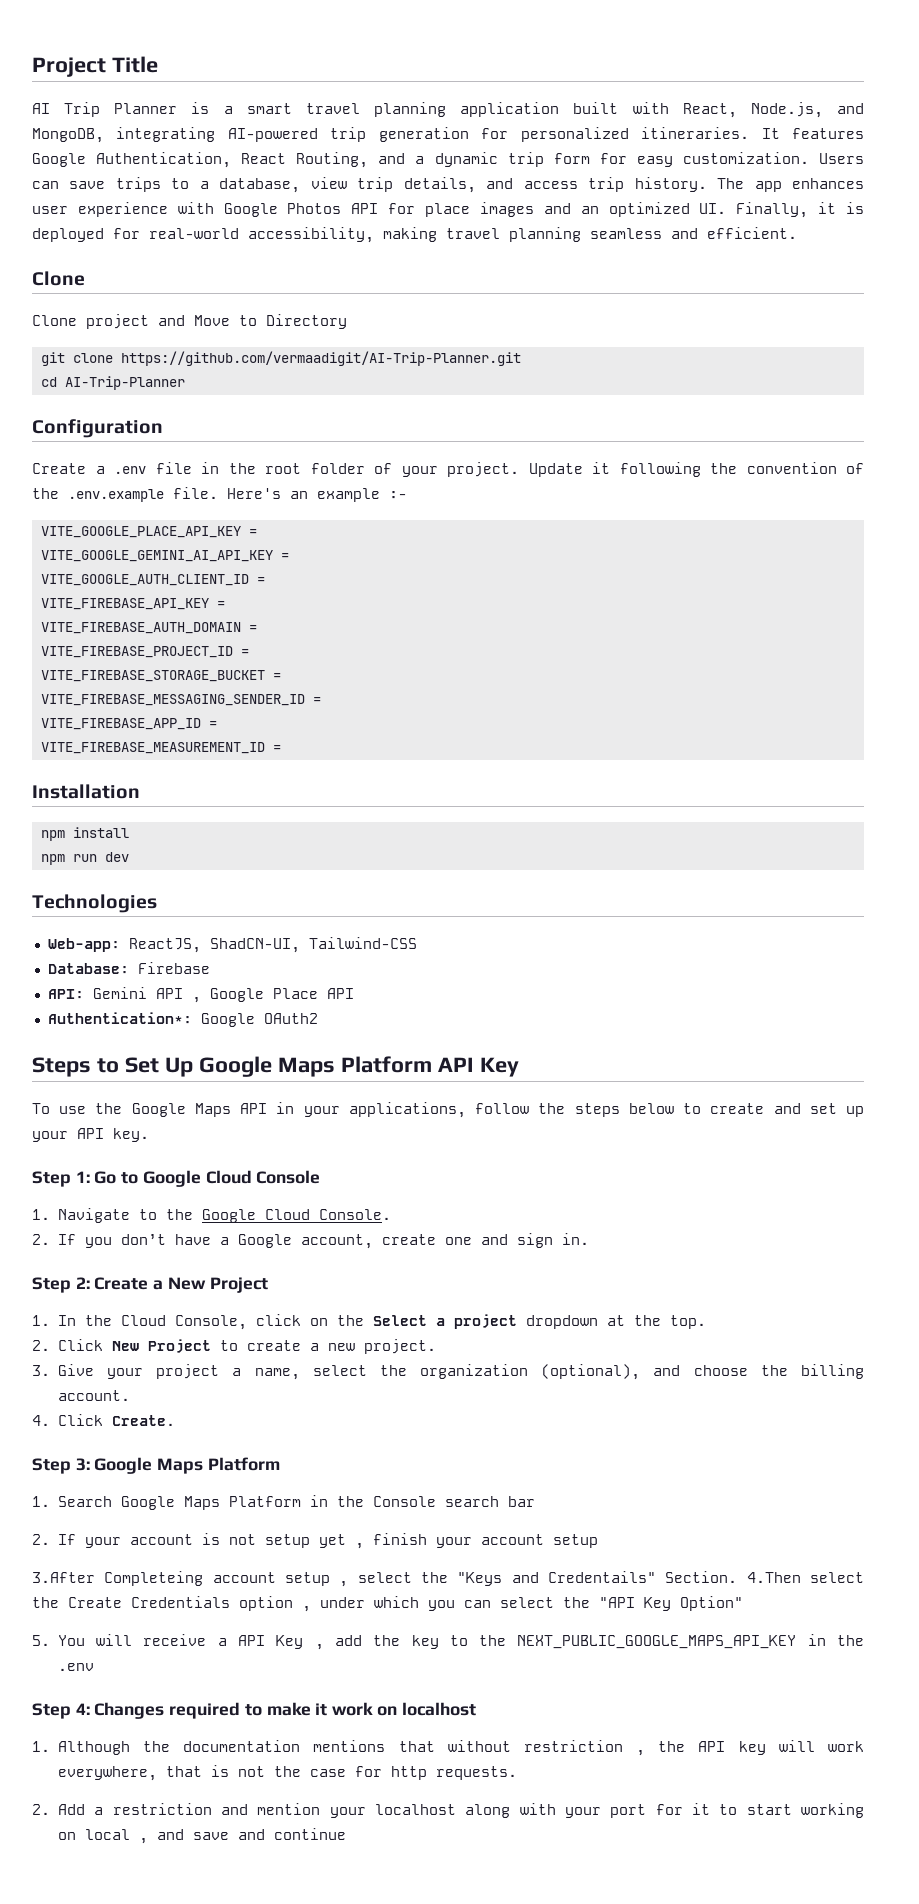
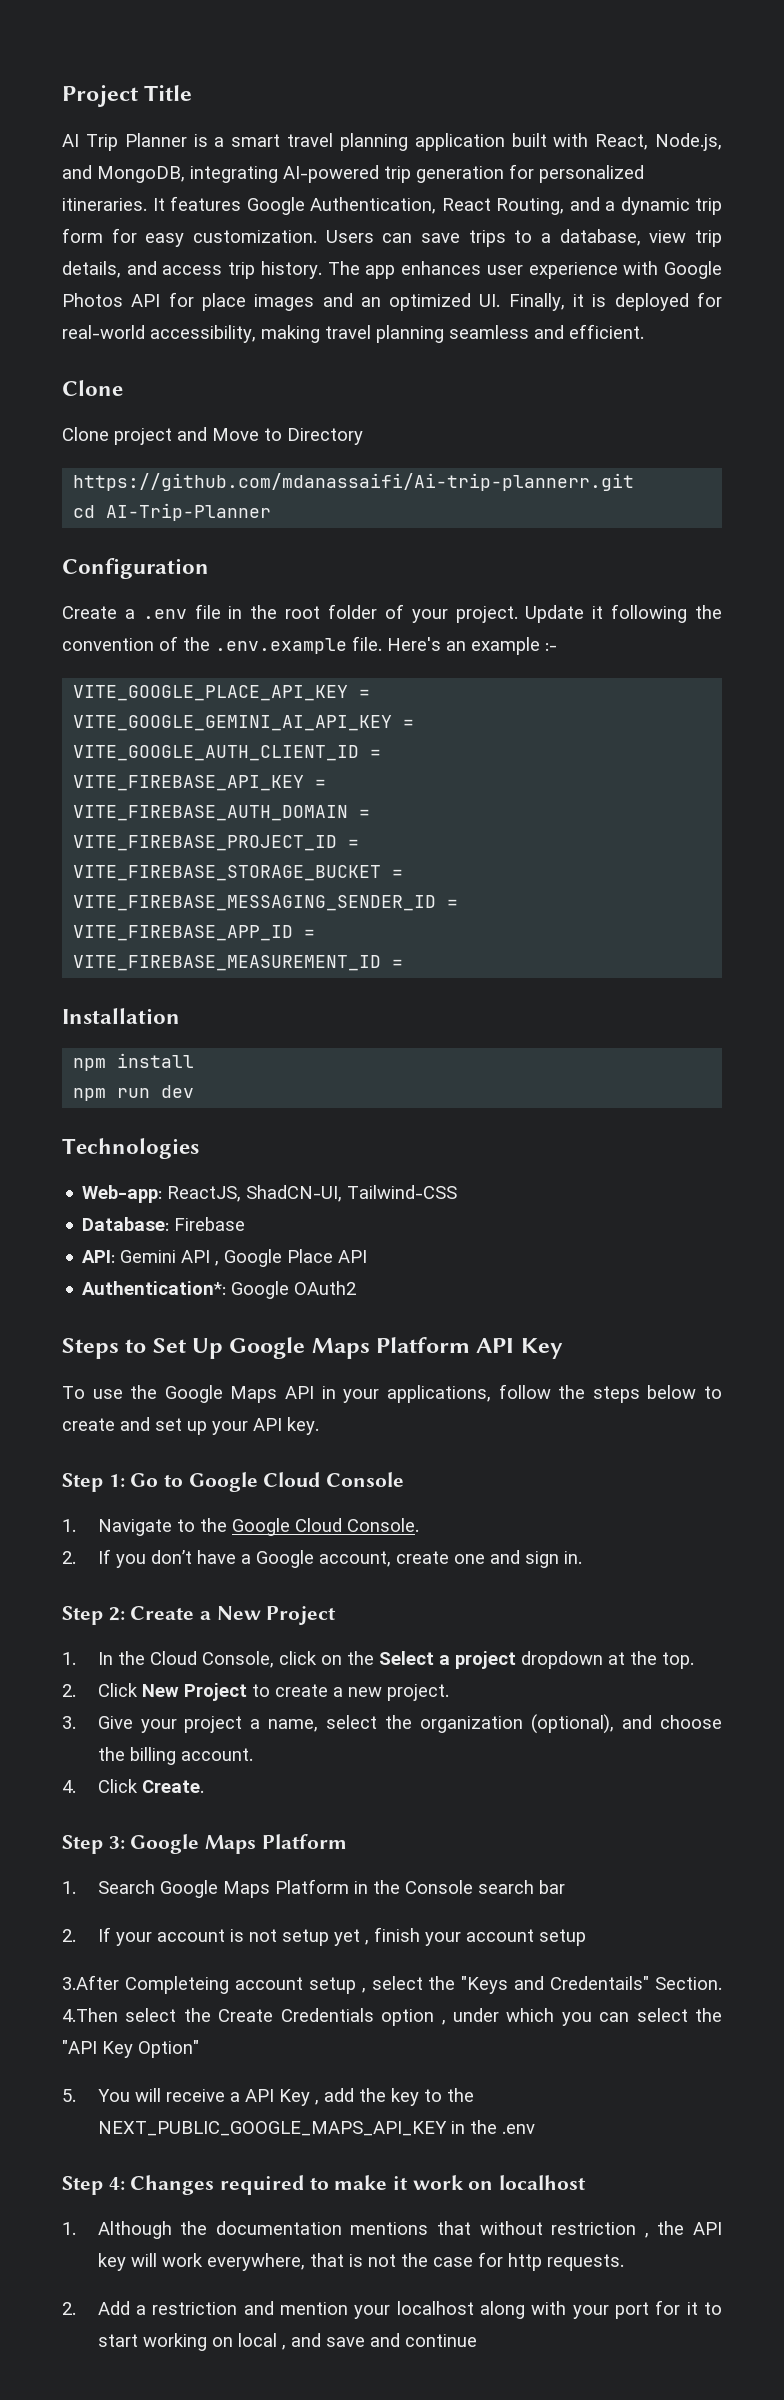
[40,351,521,366] git clone https://github.com/vermaadigit/AI-Trip-Planner.git -> [73,473,635,491] https://github.com/mdanassaifi/Ai-trip-plannerr.git

